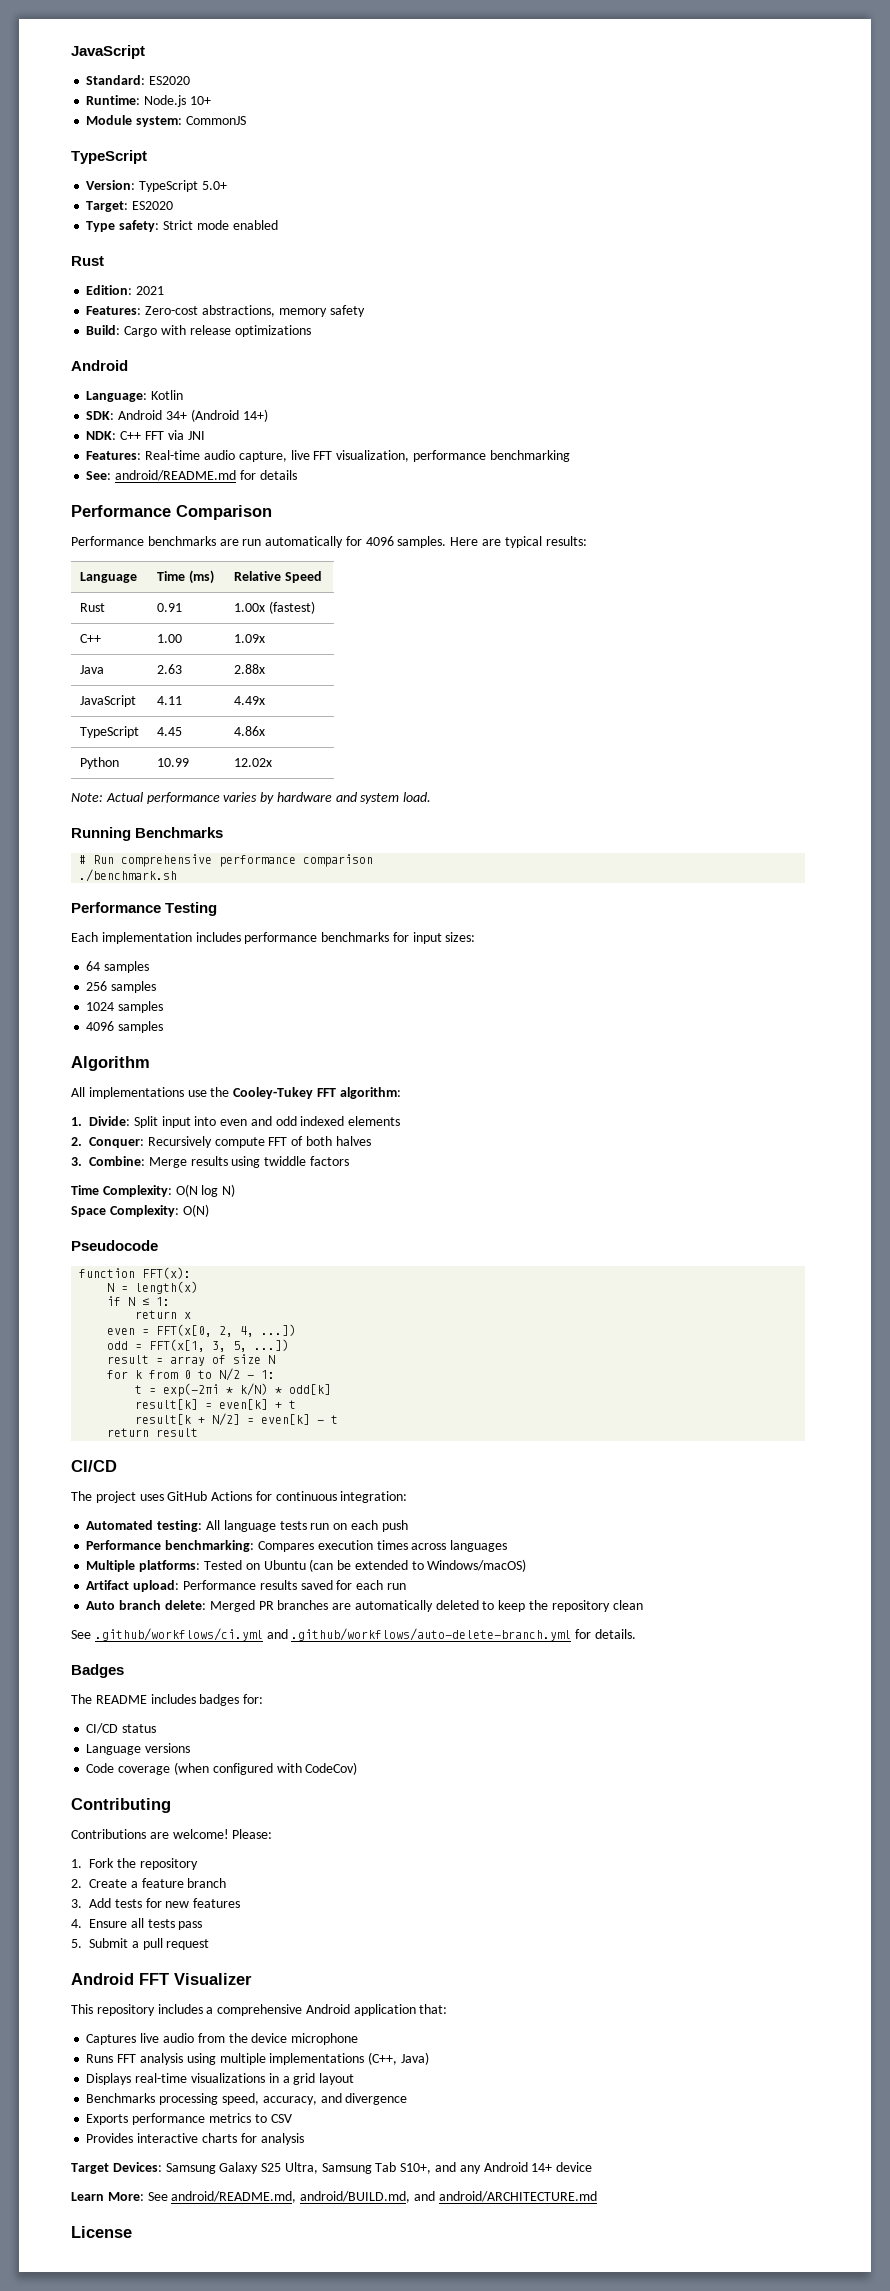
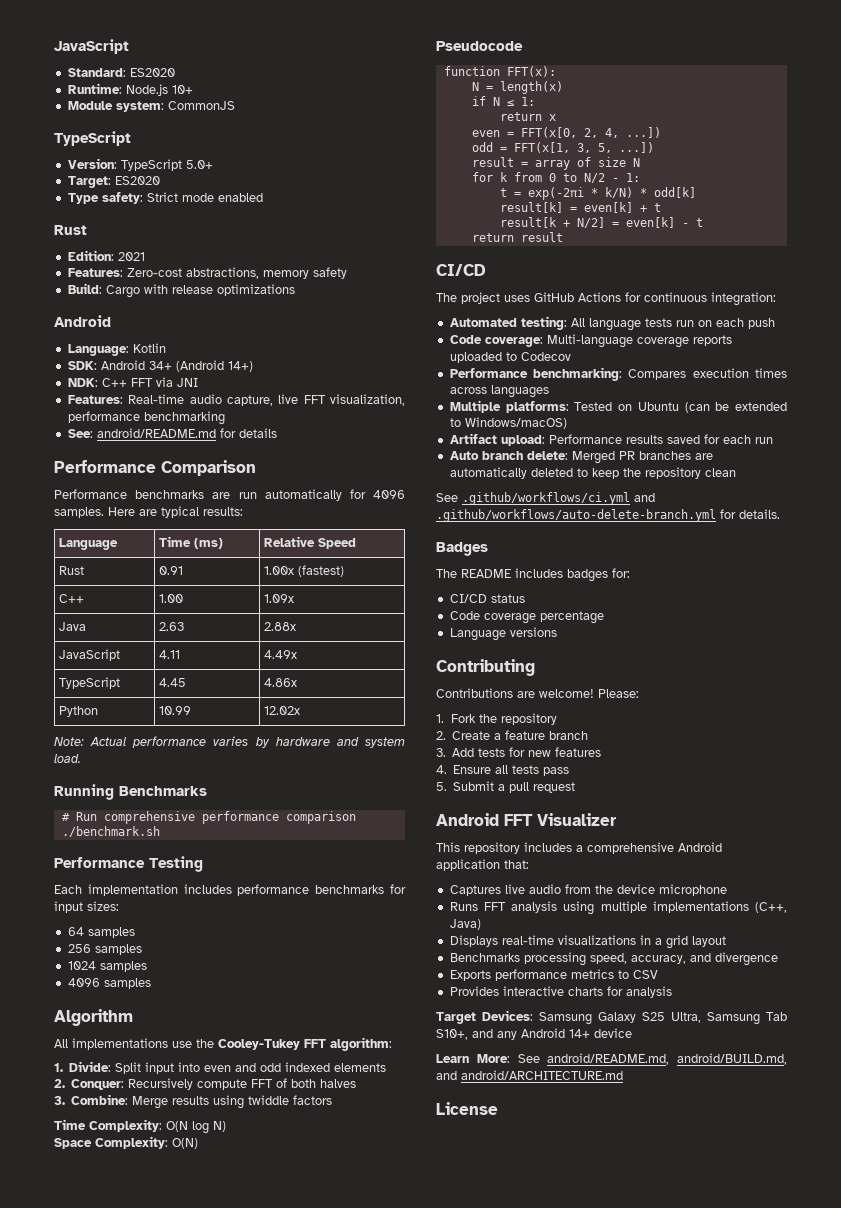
(408, 1526) none -> [449,334,732,348] [449,352,571,363] // Code coverage: Multi-language coverage reports uploaded to Codecov
(157, 1728) none -> [449,611,604,624] // Code coverage percentage
[86,1762,358,1775] // Code coverage (when configured with CodeCov) -> (557, 632) none

